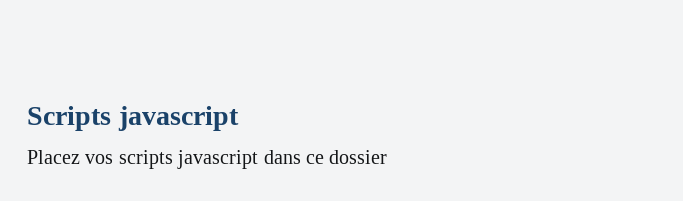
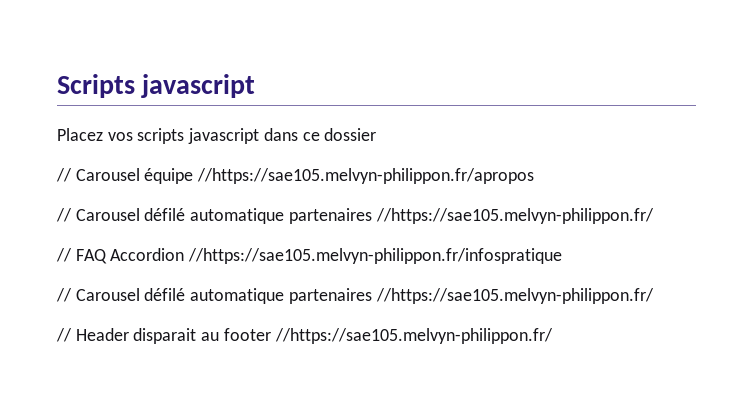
(388, 157) none -> [56,168,535,184] [56,208,654,224] [56,248,563,264] [56,288,654,304] [56,328,553,344] // // Carousel équipe //https://sae105.melvyn-philippon.fr/apropos // // Carousel défilé automatique partenaires //https://sae105.melvyn-philippon.fr/ // // FAQ Accordion //https://sae105.melvyn-philippon.fr/infospratique // // Carousel défilé automatique partenaires //https://sae105.melvyn-philippon.fr/ // // Header disparait au footer //https://sae105.melvyn-philippon.fr/

